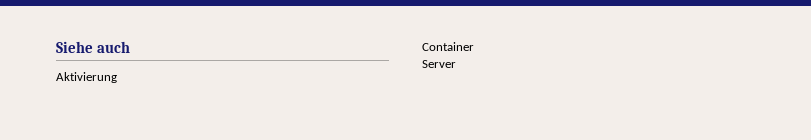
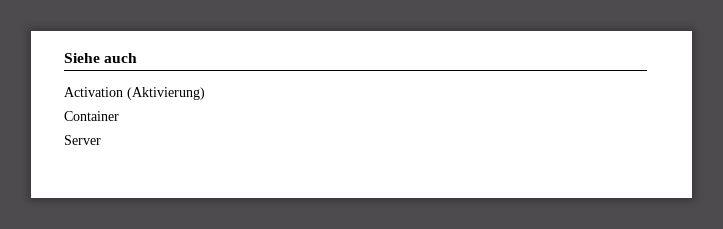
[56,72,117,83] Aktivierung -> [64,87,205,100] Activation (Aktivierung)

